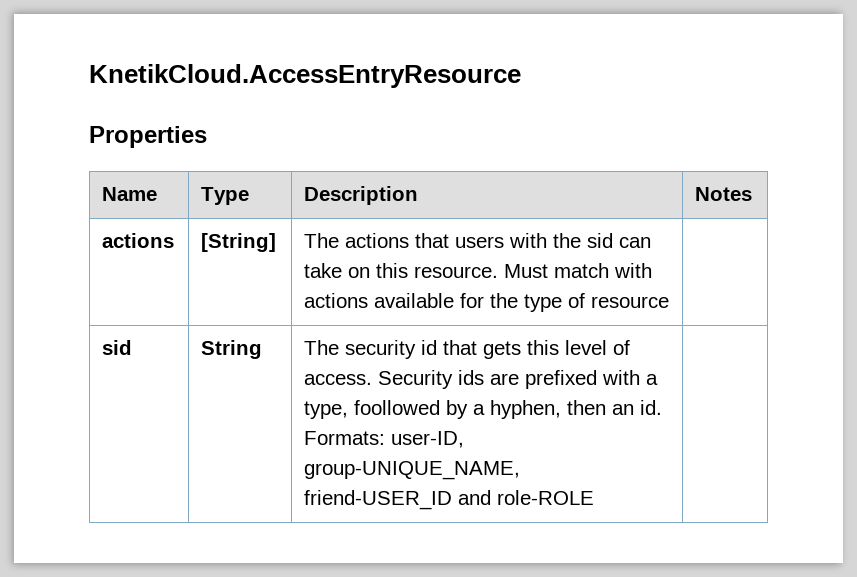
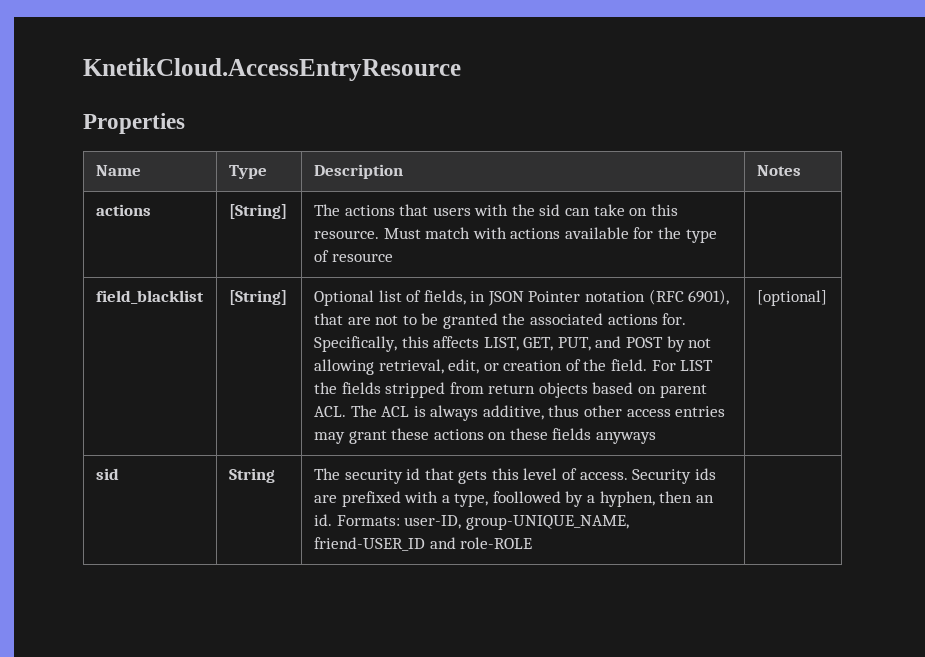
(670, 302) none -> [95,290,204,304] [228,290,287,305] [313,289,730,306] [313,313,687,329] [313,336,712,352] [313,359,714,375] [313,382,707,398] [313,405,726,421] [313,428,657,444] [756,290,827,306] // field_blacklist | [String] | Optional list of fields, in JSON Pointer notation (RFC 6901), that are not to be granted the associated actions for. Specifically, this affects LIST, GET, PUT, and POST by not allowing retrieval, edit, or creation of the field. For LIST the fields stripped from return objects based on parent ACL. The ACL is always additive, thus other access entries may grant these actions on these fields anyways | [optional]

